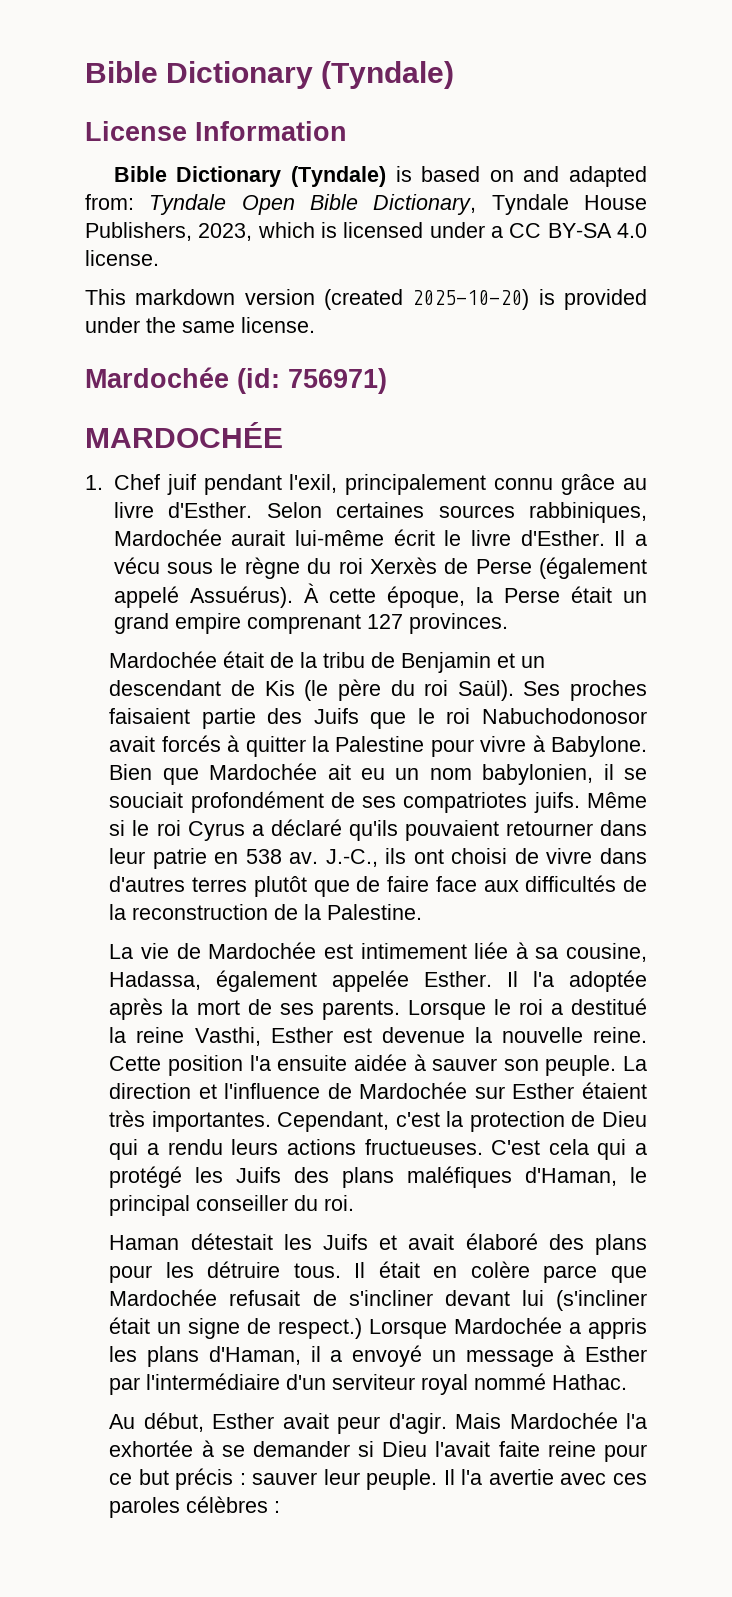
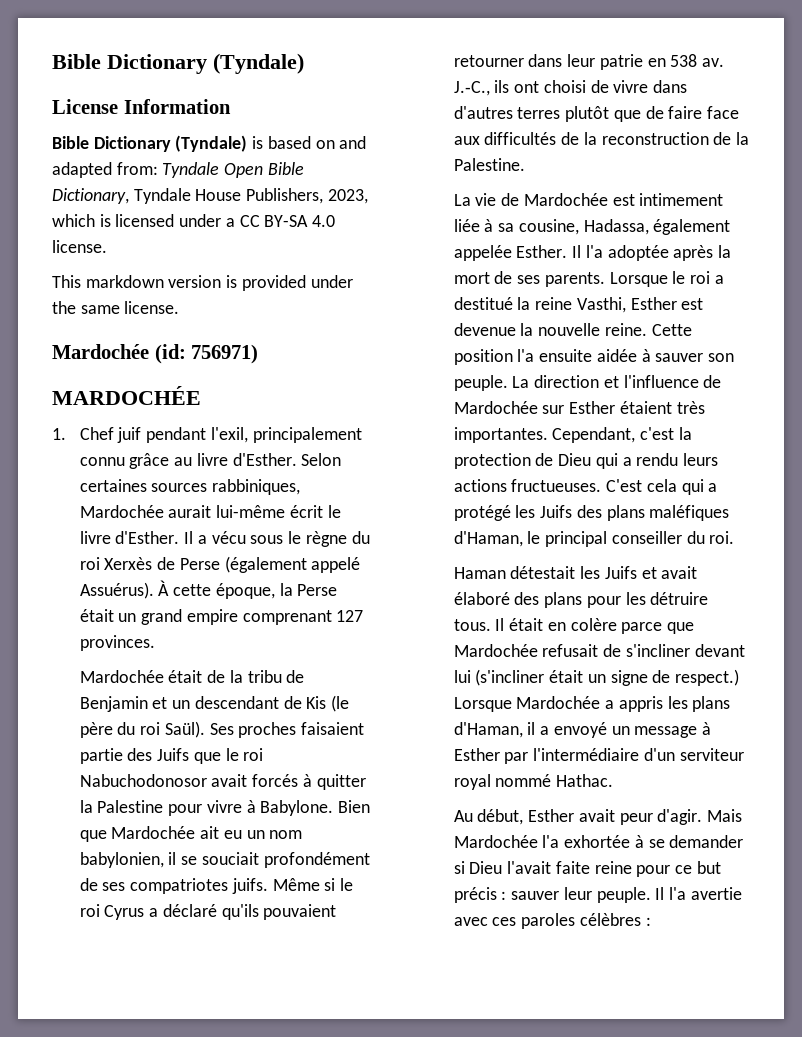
[324,289,530,310] (created 2025-10-20) -> (222, 281) none

